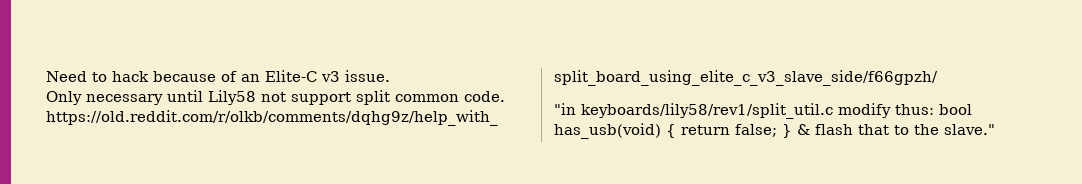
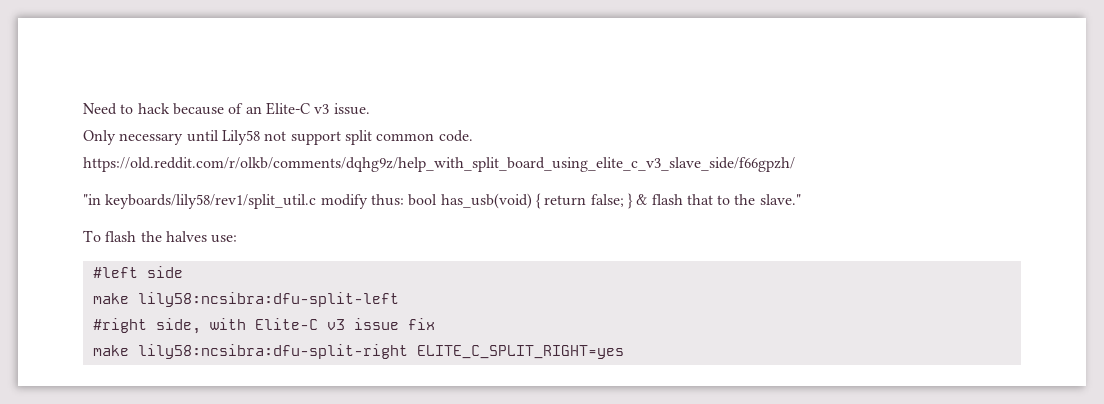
(995, 129) none -> [83,230,238,243] [92,266,183,278] [92,292,399,307] [92,318,435,334] [92,344,624,359] // To flash the halves use: // #left side // make lily58:ncsibra:dfu-split-left // #right side, with Elite-C v3 issue fix // make lily58:ncsibra:dfu-split-right ELITE_C_SPLIT_RIGHT=yes

